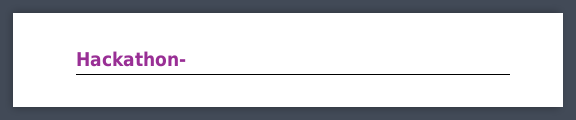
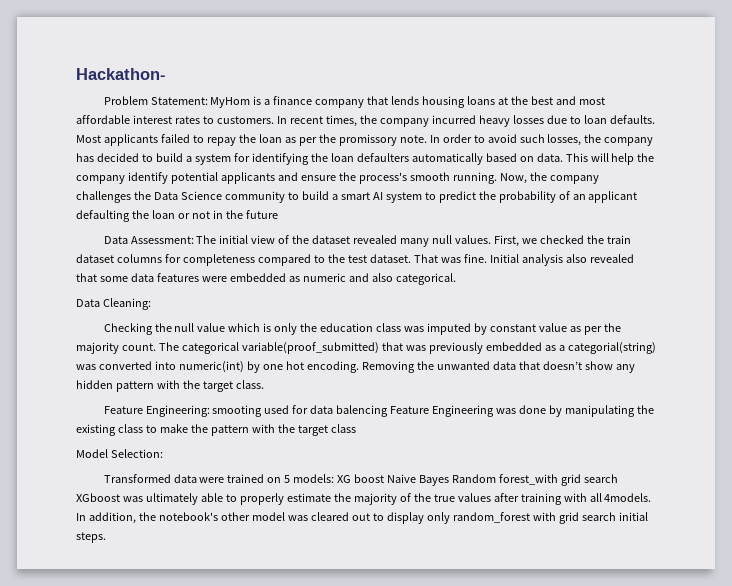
(186, 59) none -> [103,96,606,108] [76,115,655,127] [76,134,654,146] [76,153,655,165] [76,172,599,184] [76,191,638,203] [76,210,278,222] [103,235,632,247] [76,254,634,266] [76,273,456,285] [76,298,151,310] [103,323,622,335] [76,342,656,354] [76,361,635,373] [76,380,264,392] [103,405,655,417] [76,424,356,436] [76,449,163,458] [103,474,619,486] [76,493,652,505] [76,512,648,524] [76,532,106,543] // Problem Statement: MyHom is a finance company that lends housing loans at the best and most affordable interest rates to customers. In recent times, the company incurred heavy losses due to loan defaults. Most applicants failed to repay the loan as per the promissory note. In order to avoid such losses, the company has decided to build a system for identifying the loan defaulters automatically based on data. This will help the company identify potential applicants and ensure the process's smooth running. Now, the company challenges the Data Science community to build a smart AI system to predict the probability of an applicant defaulting the loan or not in the future // Data Assessment: The initial view of the dataset revealed many null values. First, we checked the train dataset columns for completeness compared to the test dataset. That was fine. Initial analysis also revealed that some data features were embedded as numeric and also categorical. // Data Cleaning: // Checking the null value which is only the education class was imputed by constant value as per the majority count. The categorical variable(proof_submitted) that was previously embedded as a categorial(string) was converted into numeric(int) by one hot encoding. Removing the unwanted data that doesn’t show any hidden pattern with the target class. // Feature Engineering: smooting used for data balencing Feature Engineering was done by manipulating the existing class to make the pattern with the target class // Model Selection: // Transformed data were trained on 5 models: XG boost Naive Bayes Random forest_with grid search XGboost was ultimately able to properly estimate the majority of the true values after training with all 4models. In addition, the notebook's other model was cleared out to display only random_forest with grid search initial steps.

